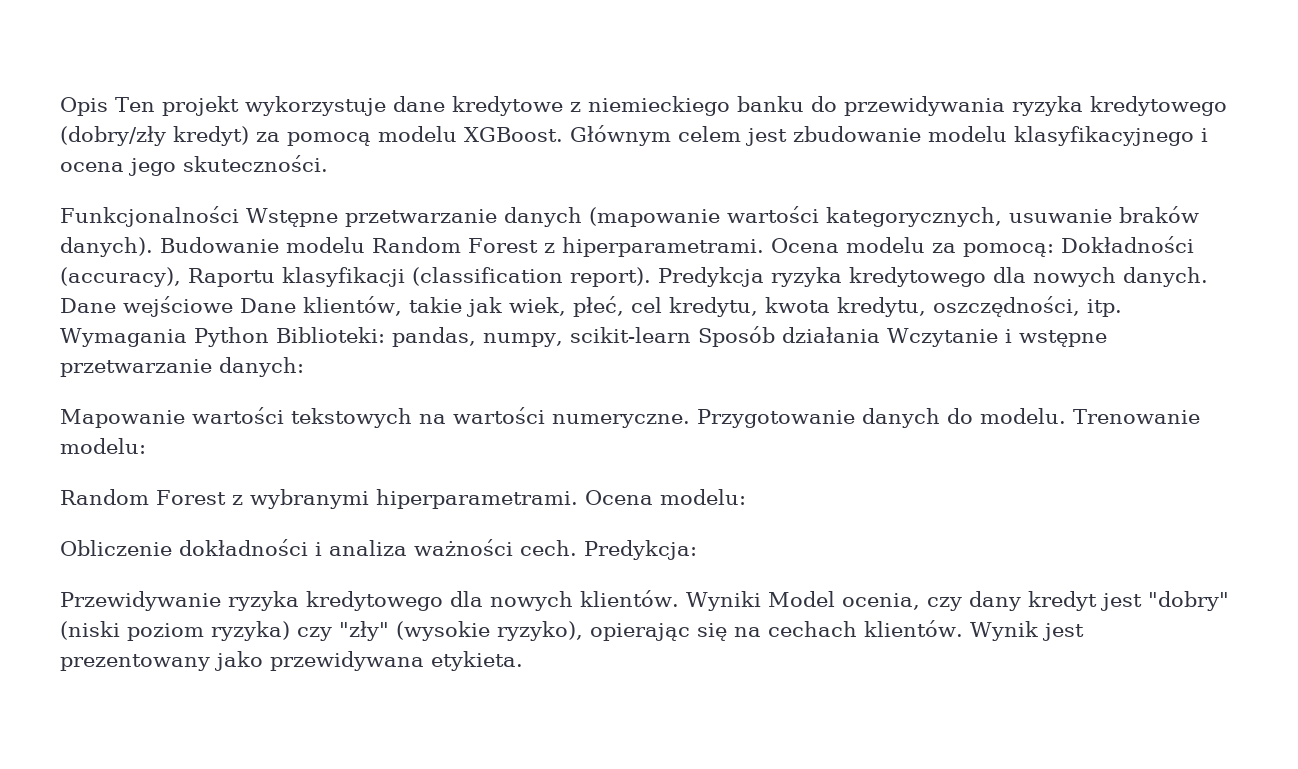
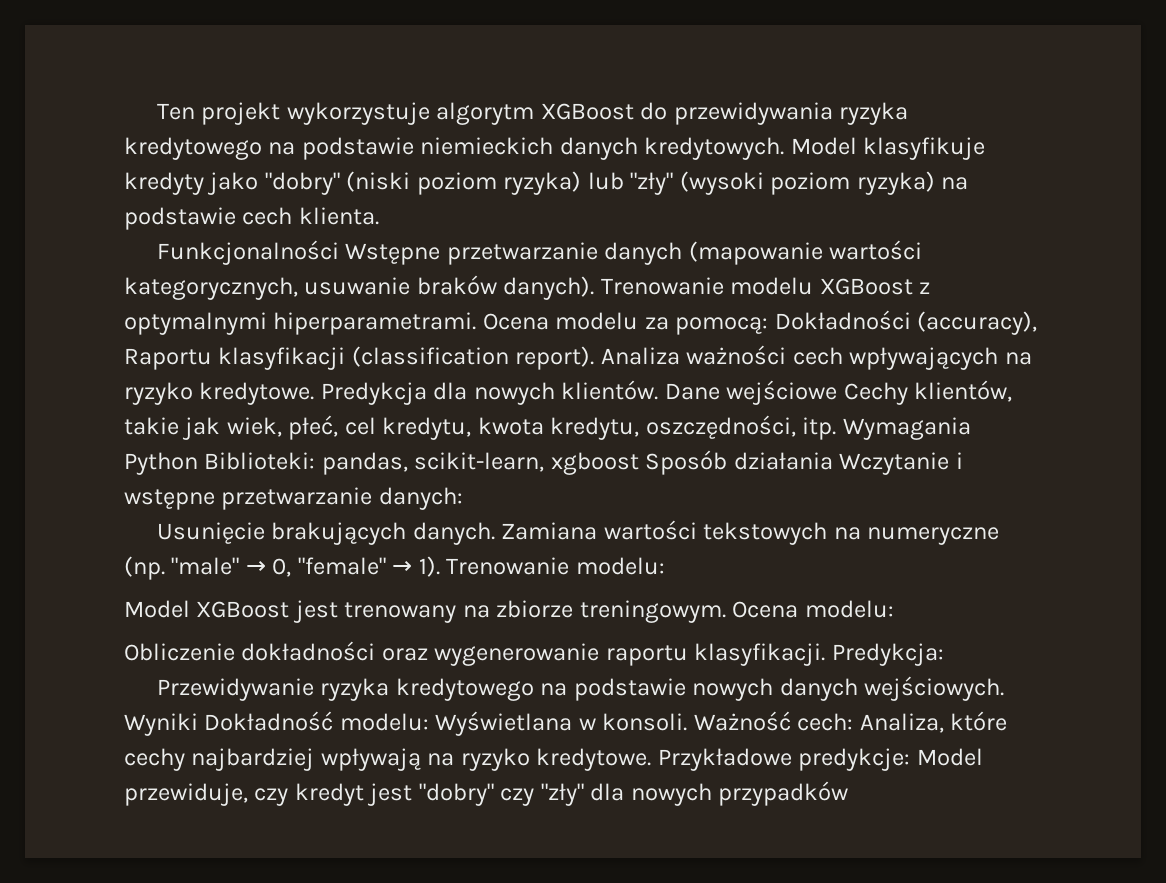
[60,97,108,116] Opis -> (156, 111) none
[392,96,1227,116] [60,125,1208,146] [60,155,328,176] dane kredytowe z niemieckiego banku do przewidywania ryzyka kredytowego (dobry/zły kredyt) za pomocą modelu XGBoost. Głównym celem jest zbudowanie modelu klasyfikacyjnego i ocena jego skuteczności. -> [436,102,909,125] [124,137,986,160] [124,171,969,195] [124,207,379,230] algorytm XGBoost do przewidywania ryzyka kredytowego na podstawie niemieckich danych kredytowych. Model klasyfikuje kredyty jako "dobry" (niski poziom ryzyka) lub "zły" (wysoki poziom ryzyka) na podstawie cech klienta.
[160,237,555,253] Budowanie modelu Random Forest z -> [600,277,931,295] [124,312,267,335] Trenowanie modelu XGBoost z optymalnymi
[658,267,1208,287] Predykcja ryzyka kredytowego dla nowych danych. -> [600,345,1032,370] [124,380,659,405] Analiza ważności cech wpływających na ryzyko kredytowe. Predykcja dla nowych klientów.
[240,298,296,313] Dane -> [843,382,908,405] Cechy
[483,327,691,347] numpy, scikit-learn -> [414,452,639,475] scikit-learn, xgboost
[60,407,1200,428] [60,438,146,454] [60,489,578,509] Mapowanie wartości tekstowych na wartości numeryczne. Przygotowanie danych do modelu. Trenowanie modelu: // Random Forest z wybranymi hiperparametrami. -> [156,520,1000,545] [124,556,665,580] [124,600,726,623] Usunięcie brakujących danych. Zamiana wartości tekstowych na numeryczne (np. "male" → 0, "female" → 1). Trenowanie modelu: // Model XGBoost jest trenowany na zbiorze treningowym.
[315,539,577,556] i analiza ważności cech. -> [381,643,826,666] oraz wygenerowanie raportu klasyfikacji.
[450,590,1229,611] [60,620,1084,641] [60,651,523,671] dla nowych klientów. Wyniki Model ocenia, czy dany kredyt jest "dobry" (niski poziom ryzyka) czy "zły" (wysokie ryzyko), opierając się na cechach klientów. Wynik jest prezentowany jako przewidywana etykieta. -> [540,676,1005,701] [124,711,1008,736] [124,748,983,771] [124,781,849,806] na podstawie nowych danych wejściowych. Wyniki Dokładność modelu: Wyświetlana w konsoli. Ważność cech: Analiza, które cechy najbardziej wpływają na ryzyko kredytowe. Przykładowe predykcje: Model przewiduje, czy kredyt jest "dobry" czy "zły" dla nowych przypadków

